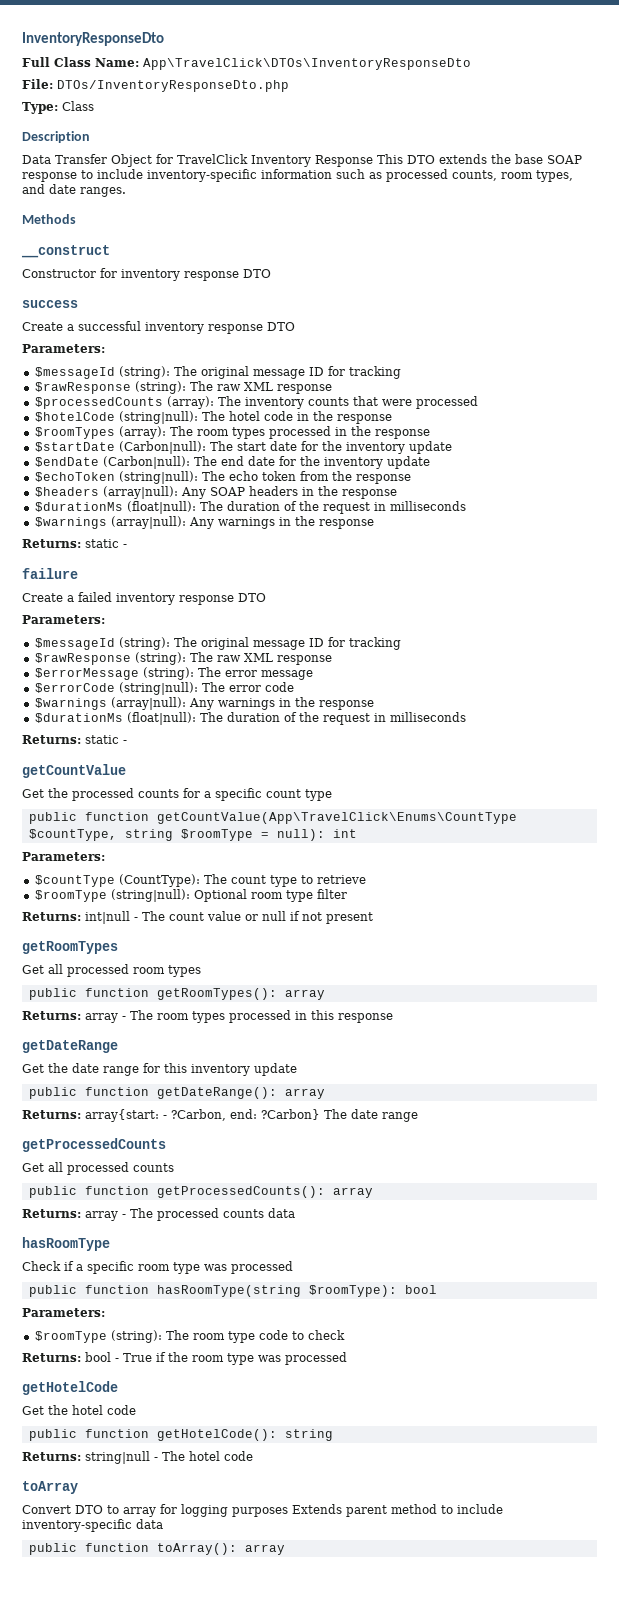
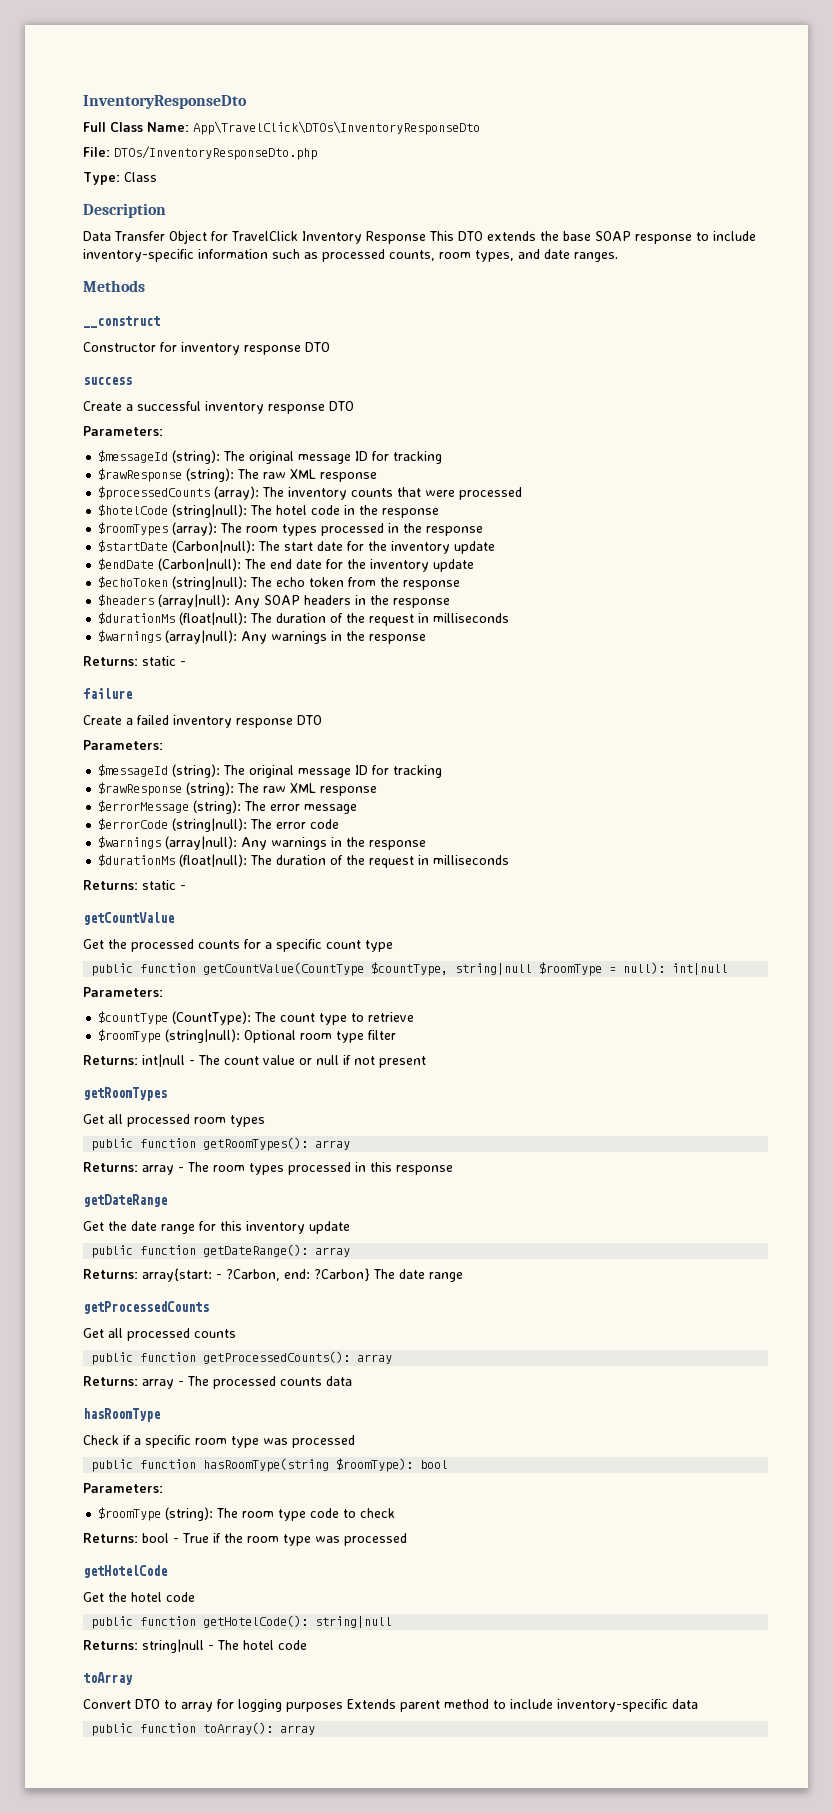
[156,812,517,824] [28,829,173,841] getCountValue(App\TravelClick\Enums\CountType $countType, string -> [203,962,533,976] getCountValue(CountType $countType, string|null
[332,829,357,838] int -> [672,963,729,975] int|null
[284,1429,333,1441] string -> [315,1616,393,1628] string|null

